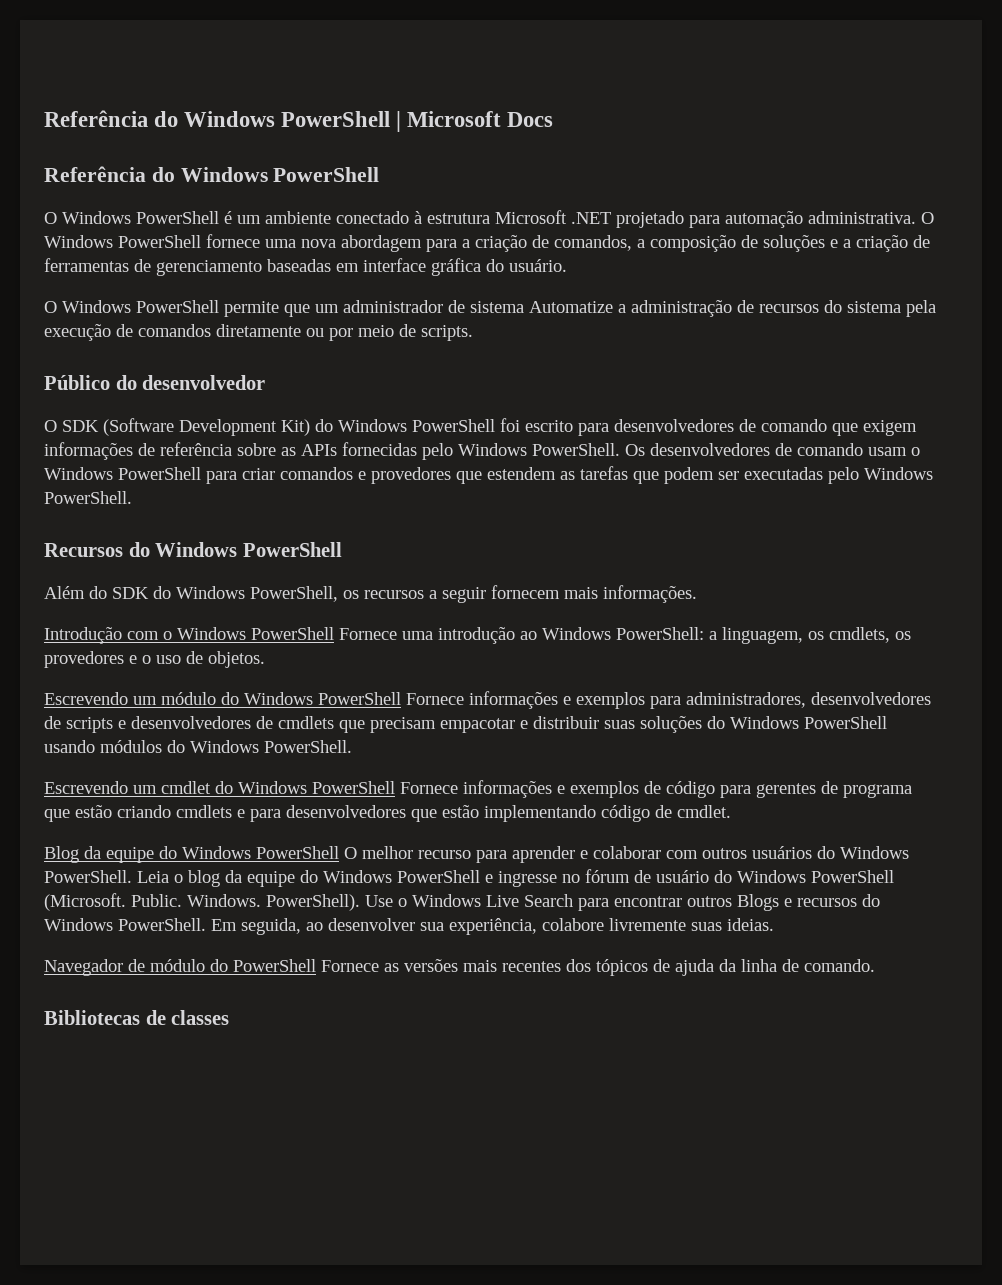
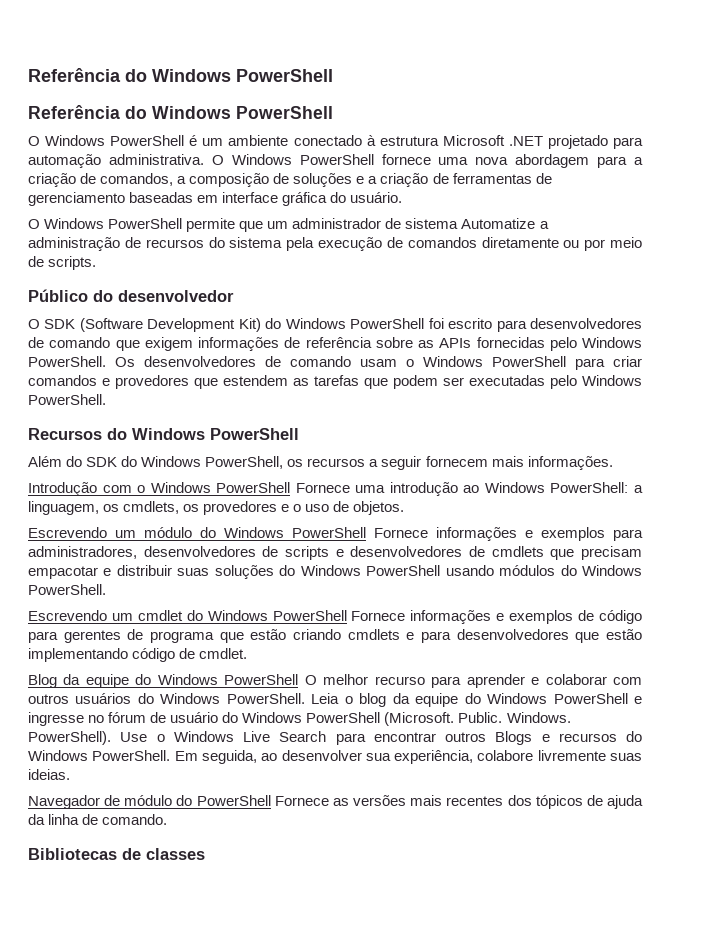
[44,110,554,132] Referência do Windows PowerShell | Microsoft Docs -> [28,68,333,82] Referência do Windows PowerShell

